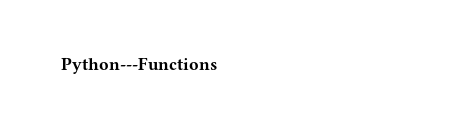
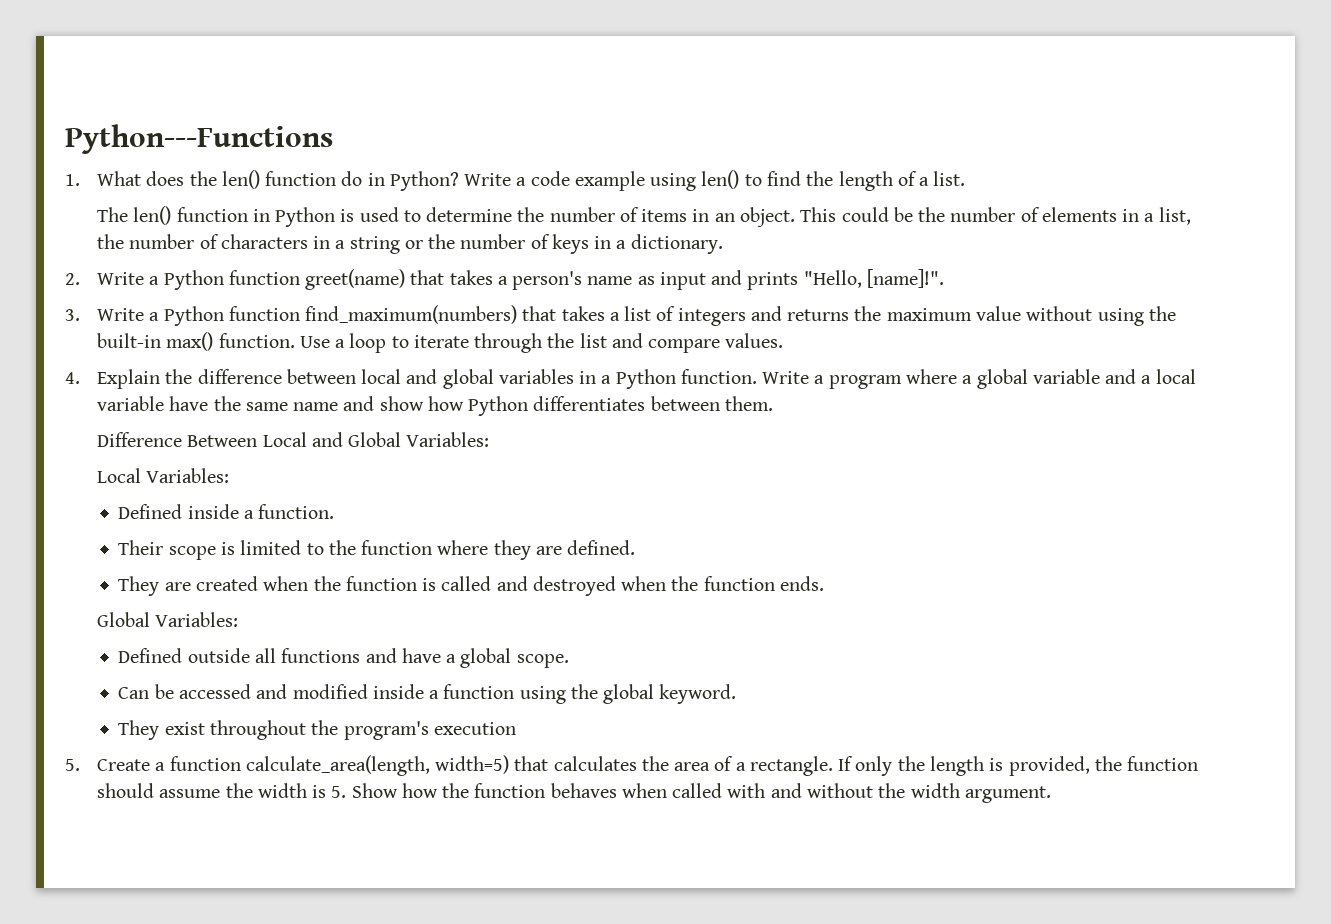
(217, 65) none -> [65,170,966,191] [97,206,1191,227] [97,234,723,254] [65,269,944,290] [65,305,1176,326] [97,332,784,353] [65,369,1196,389] [97,396,773,416] [97,432,490,447] [97,468,230,483] [118,504,335,519] [118,540,636,560] [118,576,824,596] [97,612,239,627] [118,648,569,668] [118,684,737,704] [118,720,516,740] [65,755,1199,776] [97,783,1051,803] // 1. What does the len() function do in Python? Write a code example using len() to find the length of a list. // The len() function in Python is used to determine the number of items in an object. This could be the number of elements in a list, the number of characters in a string or the number of keys in a dictionary. // 2. Write a Python function greet(name) that takes a person's name as input and prints "Hello, [name]!". // 3. Write a Python function find_maximum(numbers) that takes a list of integers and returns the maximum value without using the built-in max() function. Use a loop to iterate through the list and compare values. // 4. Explain the difference between local and global variables in a Python function. Write a program where a global variable and a local variable have the same name and show how Python differentiates between them. // Difference Between Local and Global Variables: // Local Variables: // Defined inside a function. // Their scope is limited to the function where they are defined. // They are created when the function is called and destroyed when the function ends. // Global Variables: // Defined outside all functions and have a global scope. // Can be accessed and modified inside a function using the global keyword. // They exist throughout the program's execution // 5. Create a function calculate_area(length, width=5) that calculates the area of a rectangle. If only the length is provided, the function should assume the width is 5. Show how the function behaves when called with and without the width argument.

